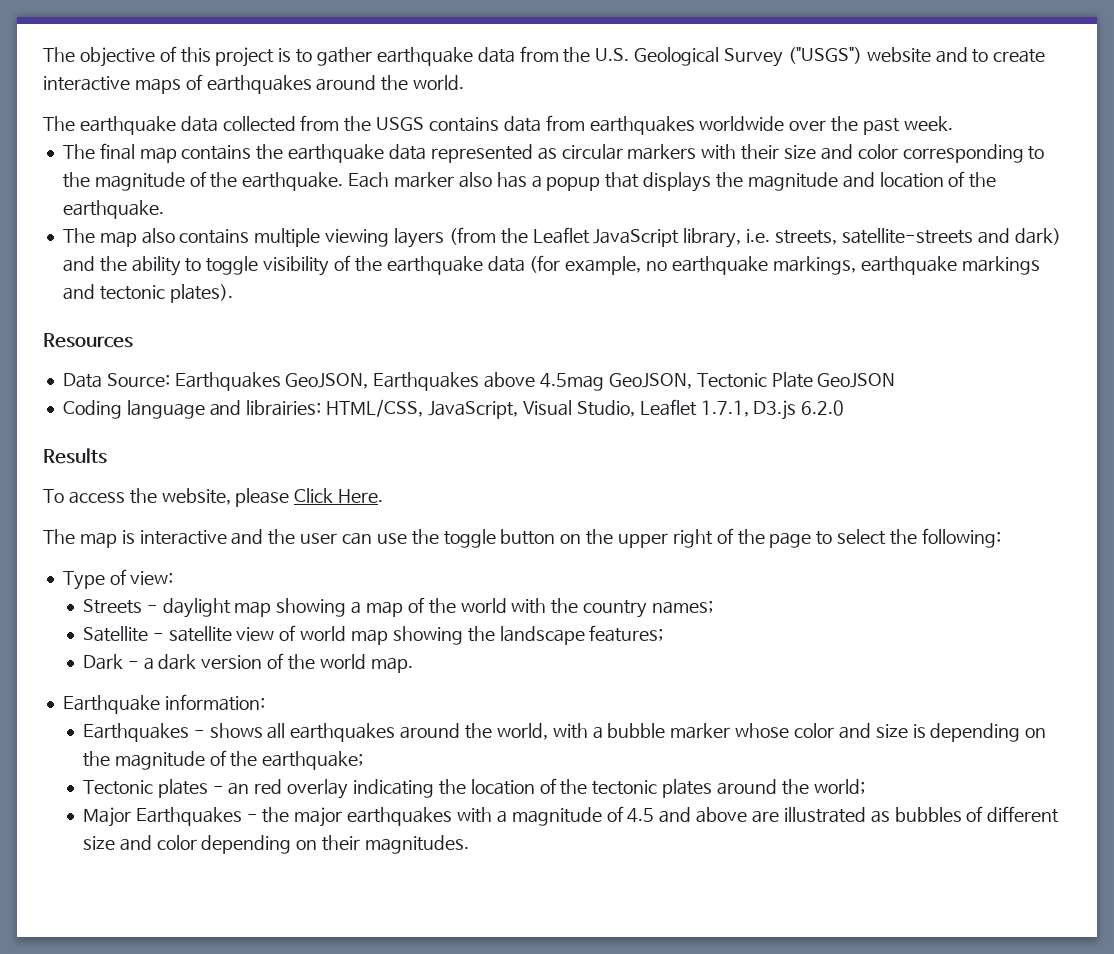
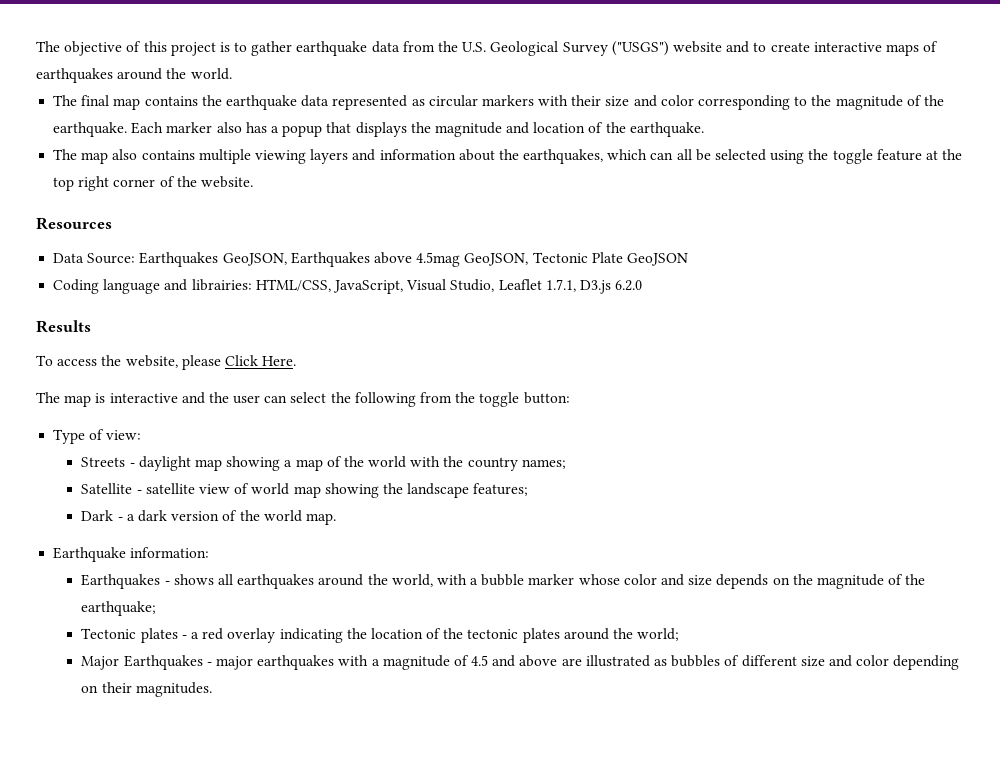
[43,115,953,135] // The earthquake data collected from the USGS contains data from earthquakes worldwide over the past week. -> (232, 74) none
[448,227,1061,248] [62,255,1040,276] [62,284,233,303] (from the Leaflet JavaScript library, i.e. streets, satellite-streets and dark) and the ability to toggle visibility of the earthquake data (for example, no earthquake markings, earthquake markings and tectonic plates). -> [352,149,963,164] [53,176,253,191] and information about the earthquakes, which can all be selected using the toggle feature at the top right corner of the website.
[376,528,1001,548] use the toggle button on the upper right of the page to select the following: -> [290,392,570,407] select the following from the toggle button:
[912,723,1021,742] is depending -> [716,574,769,589] depends
[228,782,250,795] an -> [190,632,199,639] a
[262,807,290,823] the -> (212, 664) none

